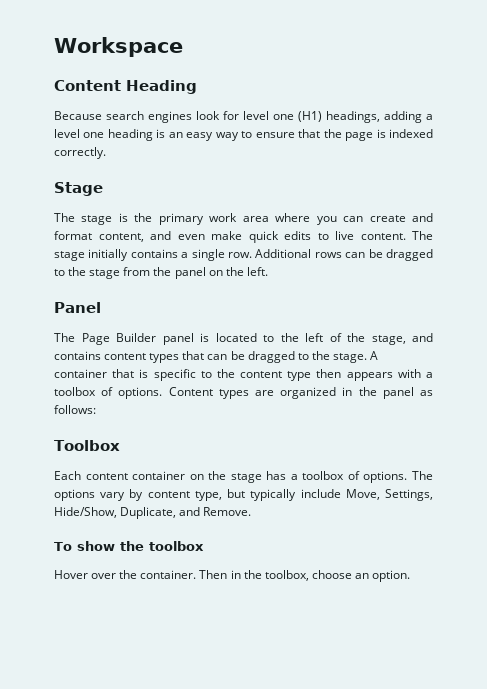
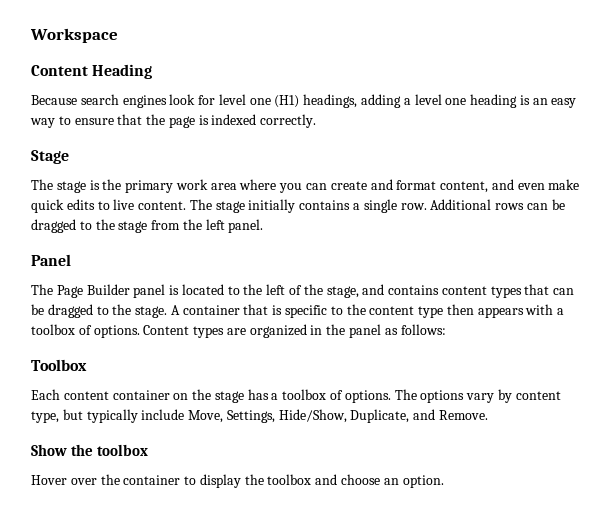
[174,267,268,279] panel on the left. -> [205,219,264,233] left panel.
[54,541,115,551] To show -> [31,444,67,456] Show
[140,570,309,581] container. Then in the toolbox, -> [123,474,338,488] container to display the toolbox and

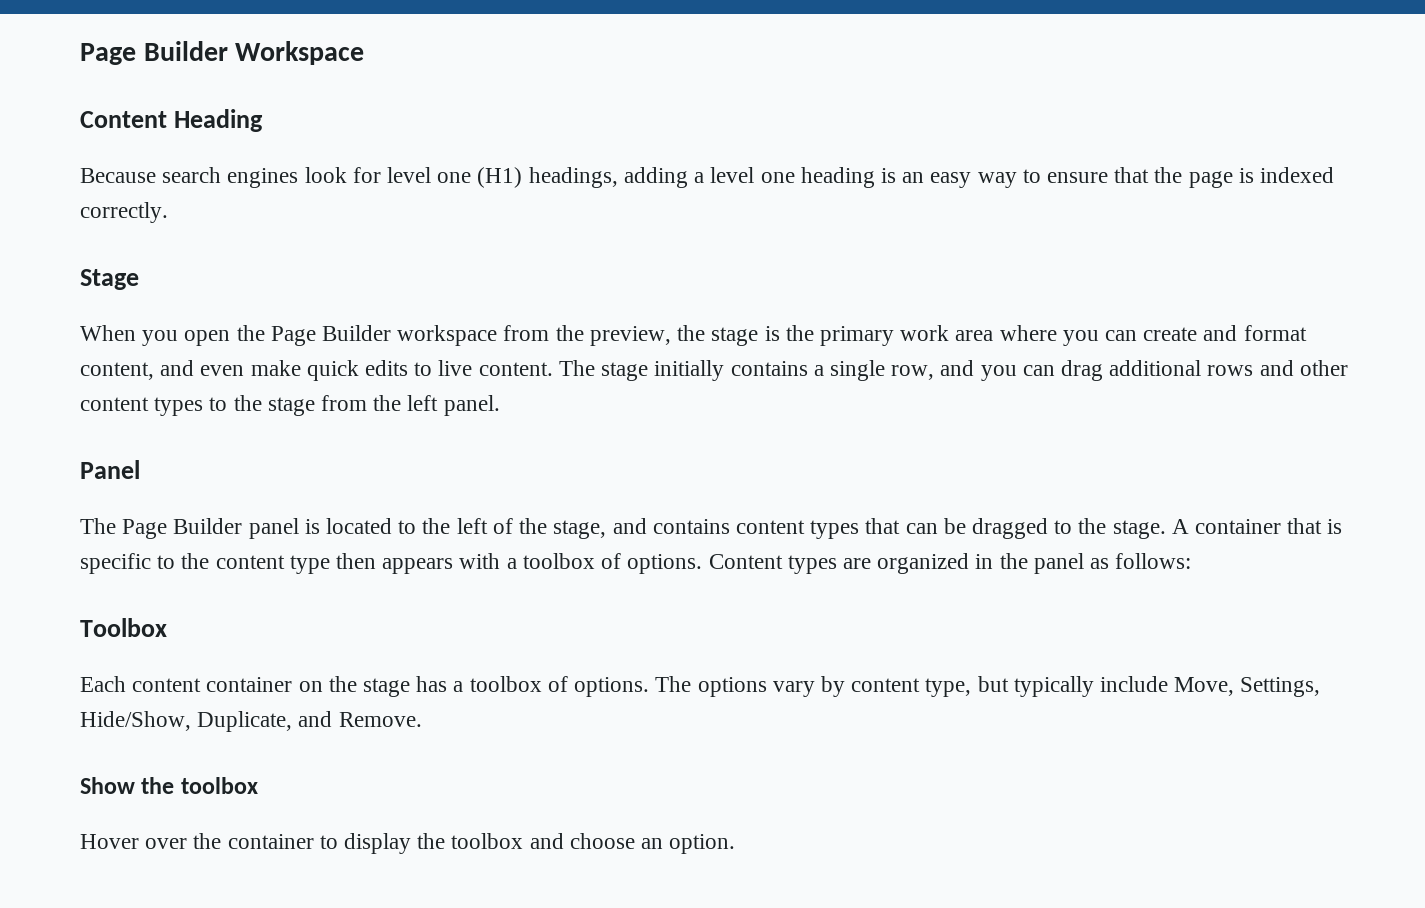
(30, 35) none -> [80,41,228,65] Page Builder
[31,179,53,190] The -> [80,325,706,346] When you open the Page Builder workspace from the preview, the
[400,199,565,210] [31,219,76,233] row. Additional rows can be dragged -> [891,360,1348,381] [80,397,204,416] row, and you can drag additional rows and other content types

